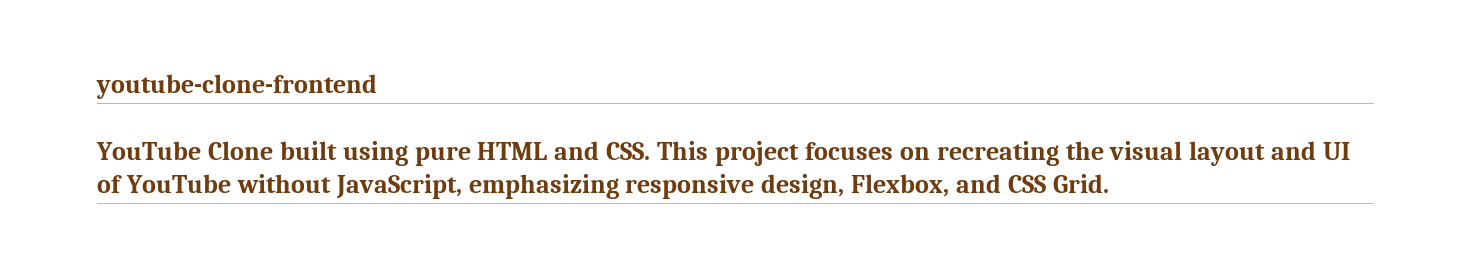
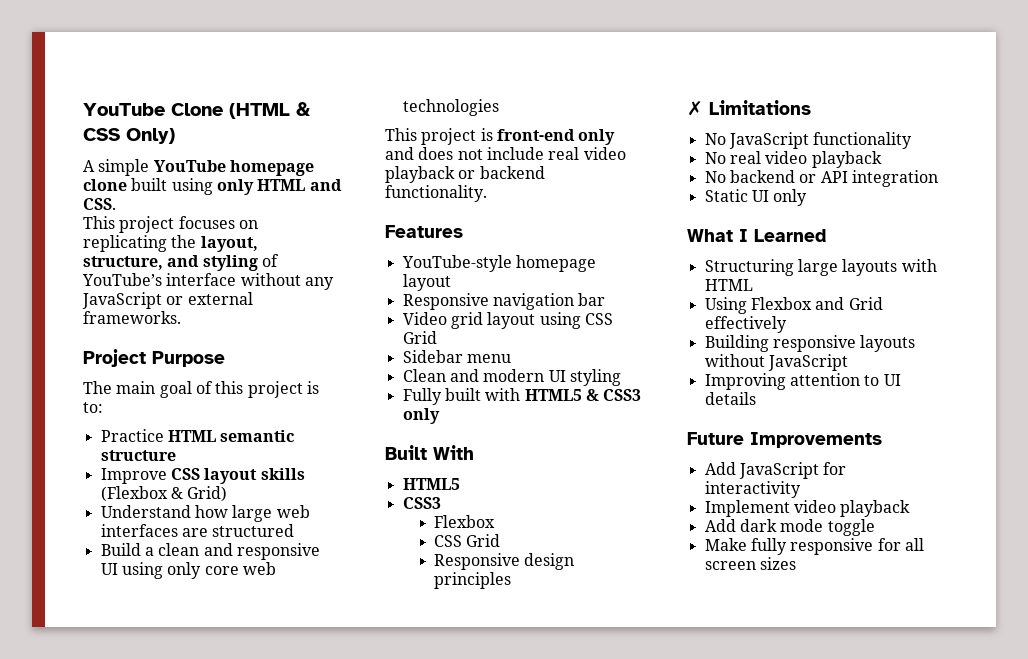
[96,74,377,99] youtube-clone-frontend // -> (83, 109) none
(273, 150) none -> [229,102,310,119] [83,128,175,144] [83,159,314,176] [83,179,127,191] (HTML & CSS Only) // A simple YouTube homepage clone
[414,146,471,166] pure -> [216,179,254,195] only
(651, 151) none -> (116, 204) //
[936,141,1351,166] [97,174,1109,199] recreating the visual layout and UI of YouTube without JavaScript, emphasizing responsive design, Flexbox, and CSS Grid. -> [83,235,258,252] [83,254,279,271] [82,273,334,290] [82,292,253,309] [83,311,181,324] [83,349,225,367] [83,381,319,398] [83,402,103,413] [100,429,295,442] [100,450,176,461] [100,468,305,484] [100,486,228,502] [100,505,310,522] [100,524,295,537] [100,543,320,560] [100,562,276,579] [402,99,499,116] [385,128,616,145] [385,147,626,160] [385,166,545,183] [385,185,487,202] [385,225,463,238] [401,255,596,272] [402,274,451,291] [402,293,606,310] [402,312,613,329] [402,331,437,344] [402,350,511,363] [402,369,621,386] [402,388,642,405] [402,408,440,424] [385,445,474,460] [402,478,460,490] [402,497,441,509] [434,515,496,528] [434,534,501,547] [434,553,575,570] [434,572,512,589] [687,100,811,116] [704,132,913,149] [704,151,882,168] [704,170,938,187] [704,189,808,206] [687,229,826,242] [704,259,937,276] [704,279,753,291] [704,297,883,314] [704,316,787,333] [704,335,916,352] [704,354,848,371] [704,373,901,390] [704,392,756,405] [687,432,882,448] [704,462,847,479] [704,481,801,498] [704,500,911,517] [704,519,875,536] [704,538,924,555] [704,557,796,570] replicating the layout, structure, and styling of YouTube’s interface without any JavaScript or external frameworks. // Project Purpose // The main goal of this project is to: // Practice HTML semantic structure // Improve CSS layout skills (Flexbox & Grid) // Understand how large web interfaces are structured // Build a clean and responsive UI using only core web technologies // This project is front-end only and does not include real video playback or backend functionality. // Features // YouTube-style homepage layout // Responsive navigation bar // Video grid layout using CSS Grid // Sidebar menu // Clean and modern UI styling // Fully built with HTML5 & CSS3 only // Built With // HTML5 // CSS3 // Flexbox // CSS Grid // Responsive design principles // ✗ Limitations // No JavaScript functionality // No real video playback // No backend or API integration // Static UI only // What I Learned // Structuring large layouts with HTML // Using Flexbox and Grid effectively // Building responsive layouts without JavaScript // Improving attention to UI details // Future Improvements // Add JavaScript for interactivity // Implement video playback // Add dark mode toggle // Make fully responsive for all screen sizes

